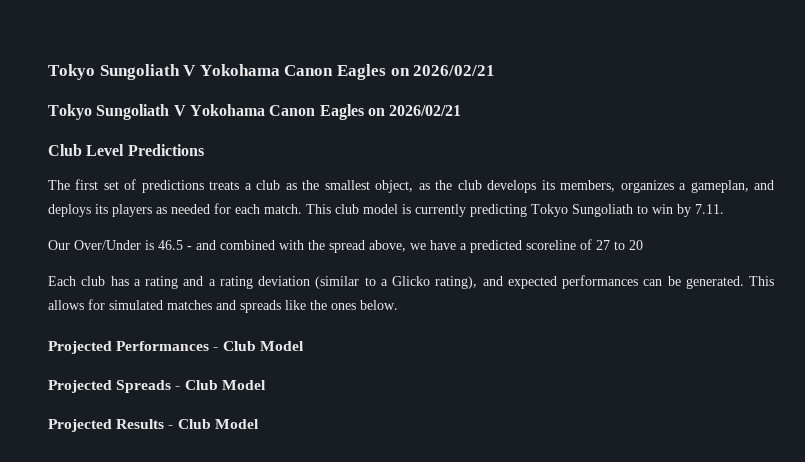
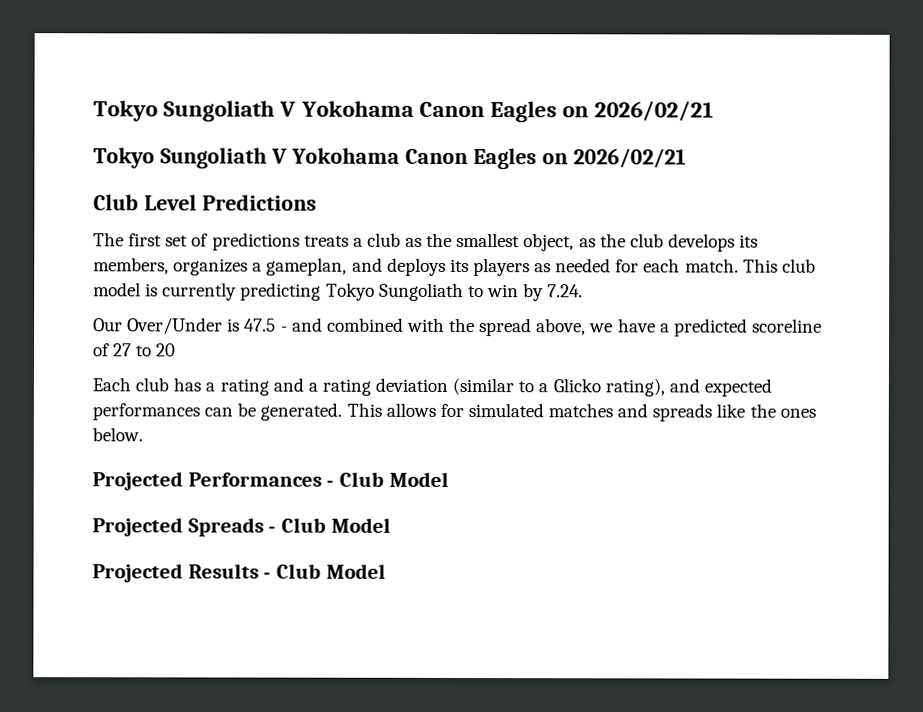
[695,204,724,214] 7.11. -> [547,284,584,298] 7.24.
[158,240,183,250] 46.5 -> [244,318,277,332] 47.5

